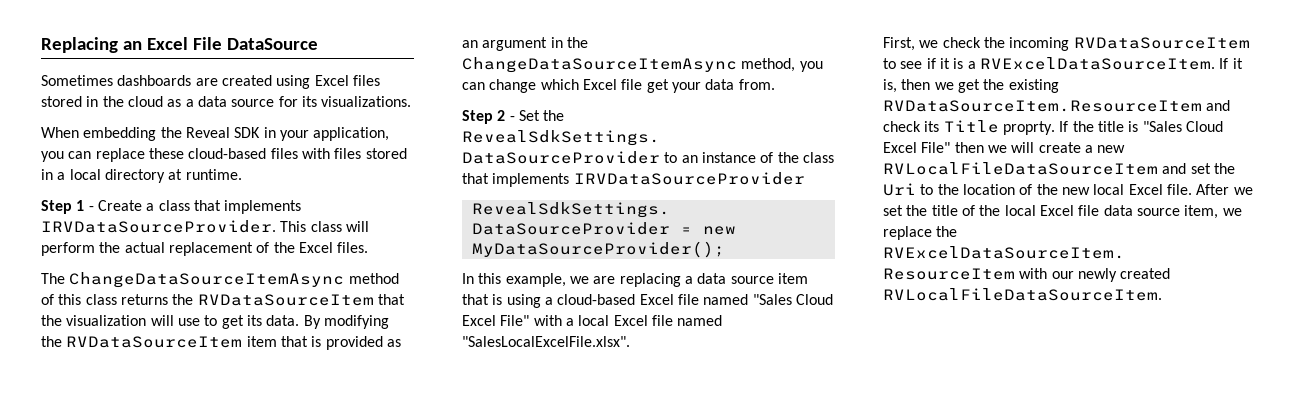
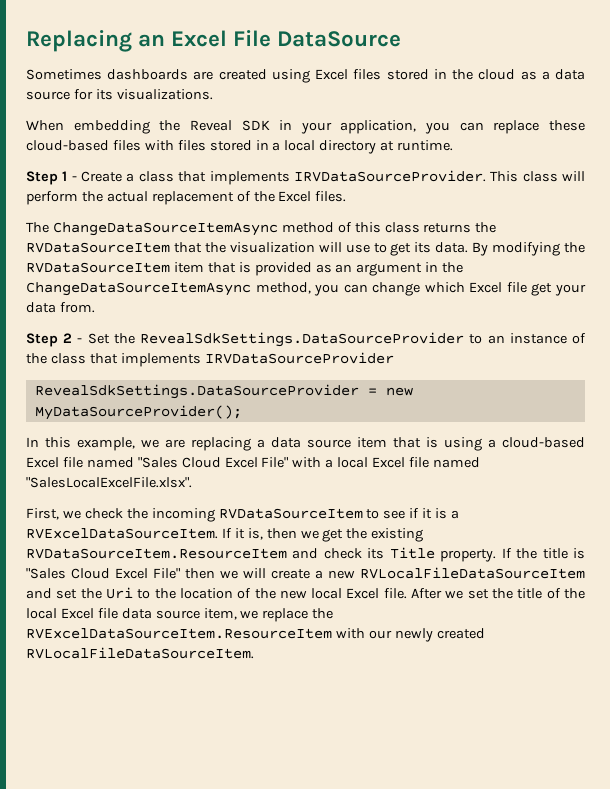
[1002,121,1055,135] proprty. -> [440,549,497,562] property.

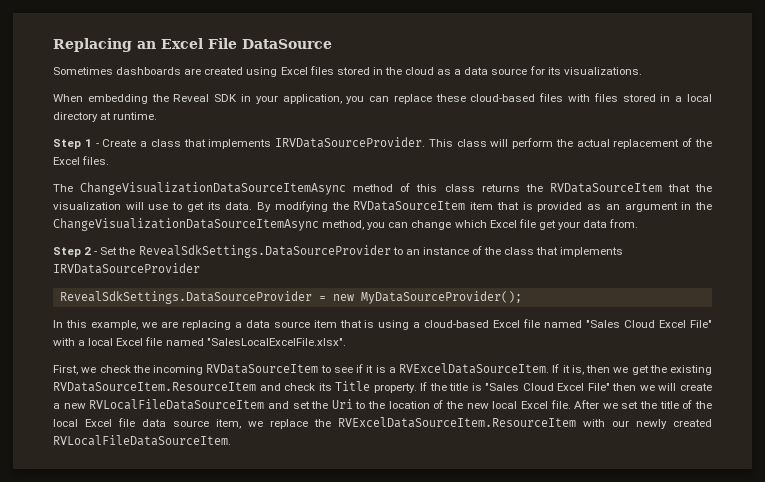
[52,222,278,236] ChangeDataSourceItemAsync -> [80,182,347,195] ChangeVisualizationDataSourceItemAsync
[26,282,251,296] ChangeDataSourceItemAsync -> [53,218,319,231] ChangeVisualizationDataSourceItemAsync

